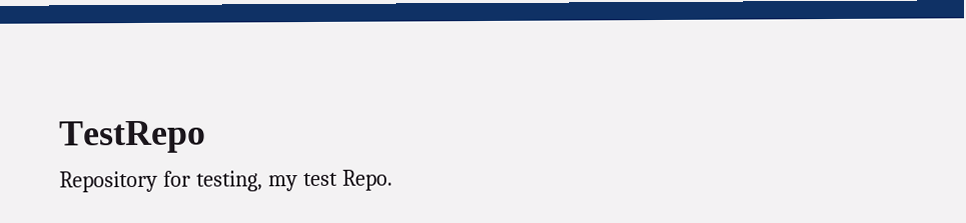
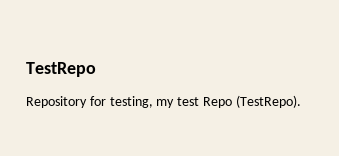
[341,169,393,191] Repo. -> [202,95,301,108] Repo (TestRepo).

